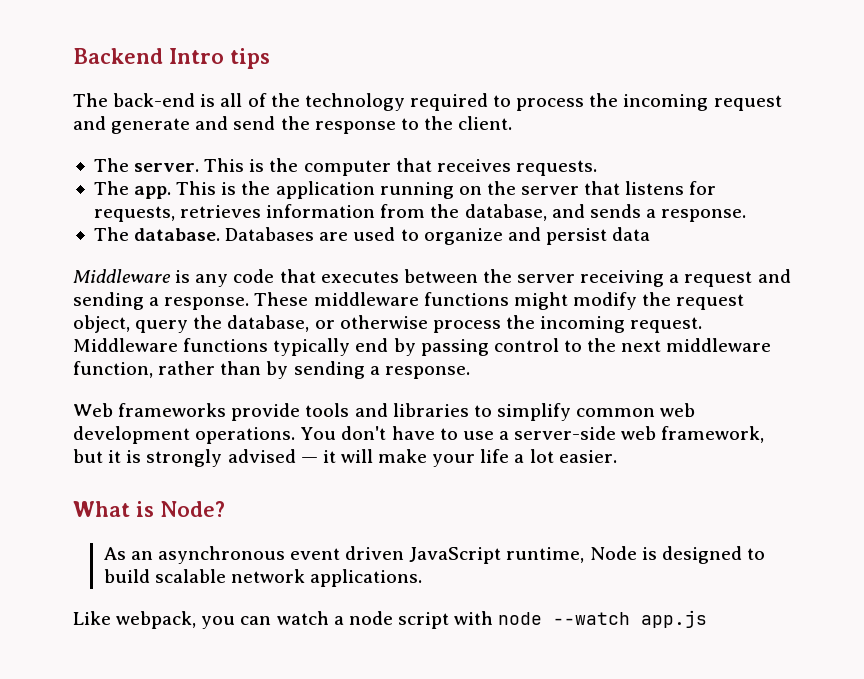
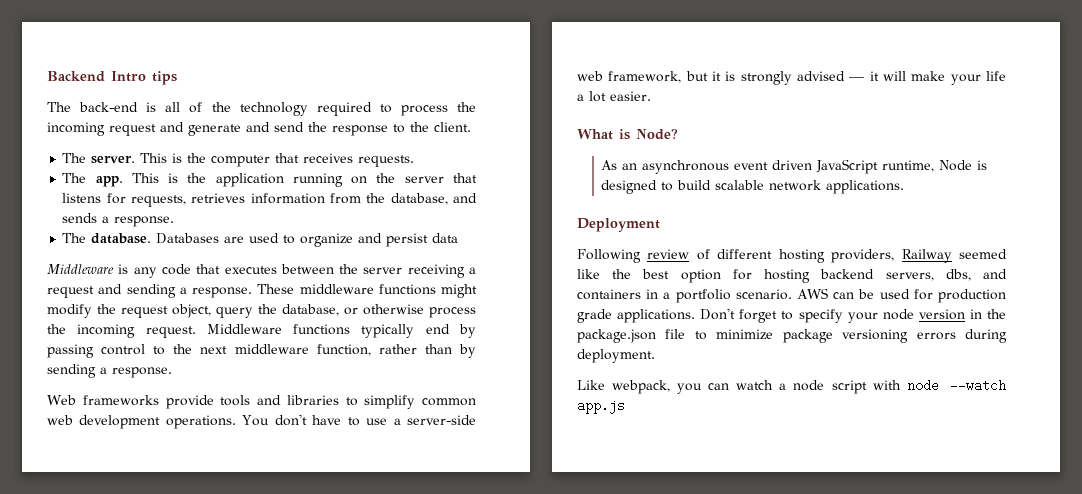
(423, 578) none -> [577,218,660,232] [577,249,1007,263] [577,269,1007,283] [577,288,1006,303] [577,308,1007,323] [577,329,1007,343] [577,349,655,363] // Deployment // Following review of different hosting providers, Railway seemed like the best option for hosting backend servers, dbs, and containers in a portfolio scenario. AWS can be used for production grade applications. Don't forget to specify your node version in the package.json file to minimize package versioning errors during deployment.

